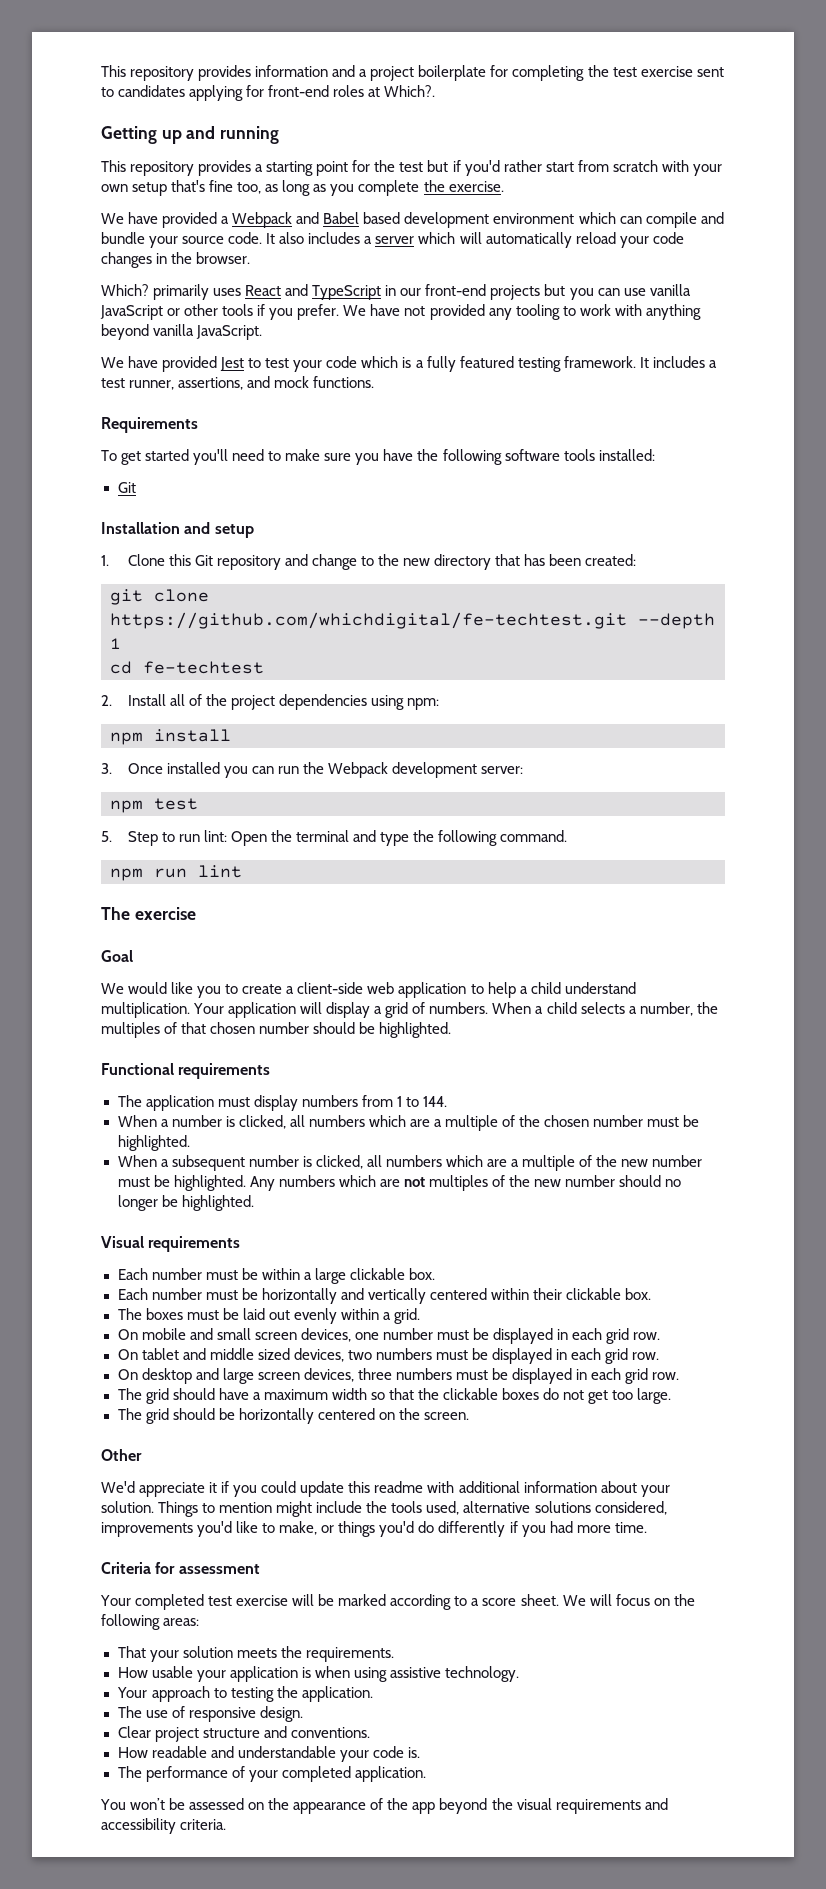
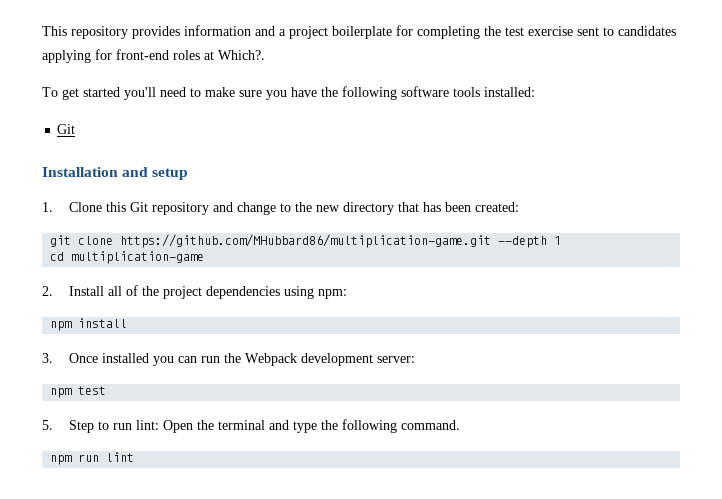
[101,126,280,144] [101,160,722,176] [101,180,504,196] [101,212,724,228] [101,232,684,248] [101,252,251,268] [101,284,691,300] [100,304,701,320] [101,324,263,340] [101,356,717,372] [101,376,375,390] [101,417,198,433] // Getting up and running // This repository provides a starting point for the test but if you'd rather start from scratch with your own setup that's fine too, as long as you complete the exercise. // We have provided a Webpack and Babel based development environment which can compile and bundle your source code. It also includes a server which will automatically reload your code changes in the browser. // Which? primarily uses React and TypeScript in our front-end projects but you can use vanilla JavaScript or other tools if you prefer. We have not provided any tooling to work with anything beyond vanilla JavaScript. // We have provided Jest to test your code which is a fully featured testing framework. It includes a test runner, assertions, and mock functions. // Requirements -> (265, 55) none
[110,612,627,629] https://github.com/whichdigital/fe-techtest.git -> [120,234,492,248] https://github.com/MHubbard86/multiplication-game.git
[143,661,264,674] fe-techtest -> [71,251,205,264] multiplication-game
[101,907,196,920] [101,950,133,962] [101,982,636,998] [101,1002,718,1018] [101,1022,452,1038] [101,1063,271,1079] [117,1095,447,1111] [117,1115,700,1131] [117,1135,190,1151] [117,1155,703,1171] [117,1175,682,1191] [117,1195,254,1211] [101,1236,241,1252] [117,1268,435,1284] [117,1288,652,1304] [117,1308,420,1324] [117,1328,661,1344] [117,1348,660,1364] [117,1368,680,1384] [117,1388,672,1404] [117,1408,469,1424] [101,1449,142,1461] [101,1481,670,1497] [101,1501,667,1517] [101,1521,647,1537] [101,1562,260,1574] [100,1594,695,1610] [101,1614,200,1630] [117,1646,394,1662] [117,1666,519,1682] [116,1686,373,1702] [117,1706,303,1722] [117,1726,370,1742] [117,1746,420,1762] [117,1766,426,1782] [100,1798,668,1814] [101,1818,227,1834] // The exercise // Goal // We would like you to create a client-side web application to help a child understand multiplication. Your application will display a grid of numbers. When a child selects a number, the multiples of that chosen number should be highlighted. // Functional requirements // The application must display numbers from 1 to 144. // When a number is clicked, all numbers which are a multiple of the chosen number must be highlighted. // When a subsequent number is clicked, all numbers which are a multiple of the new number must be highlighted. Any numbers which are not multiples of the new number should no longer be highlighted. // Visual requirements // Each number must be within a large clickable box. // Each number must be horizontally and vertically centered within their clickable box. // The boxes must be laid out evenly within a grid. // On mobile and small screen devices, one number must be displayed in each grid row. // On tablet and middle sized devices, two numbers must be displayed in each grid row. // On desktop and large screen devices, three numbers must be displayed in each grid row. // The grid should have a maximum width so that the clickable boxes do not get too large. // The grid should be horizontally centered on the screen. // Other // We'd appreciate it if you could update this readme with additional information about your solution. Things to mention might include the tools used, alternative solutions considered, improvements you'd like to make, or things you'd do differently if you had more time. // Criteria for assessment // Your completed test exercise will be marked according to a score sheet. We will focus on the following areas: // That your solution meets the requirements. // How usable your application is when using assistive technology. // Your approach to testing the application. // The use of responsive design. // Clear project structure and conventions. // How readable and understandable your code is. // The performance of your completed application. // You won’t be assessed on the appearance of the app beyond the visual requirements and accessibility criteria. -> (135, 457) none

